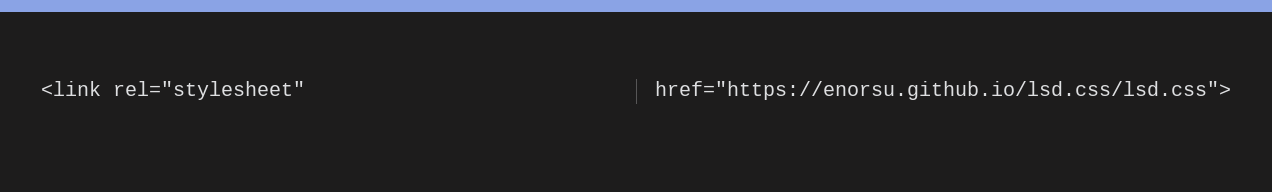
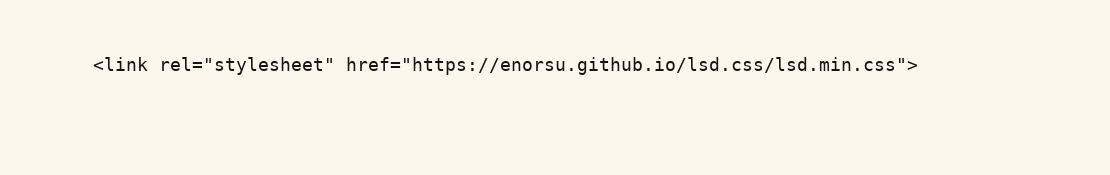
[655,81,1231,100] href="https://enorsu.github.io/lsd.css/lsd.css"> -> [346,57,918,75] href="https://enorsu.github.io/lsd.css/lsd.min.css">

